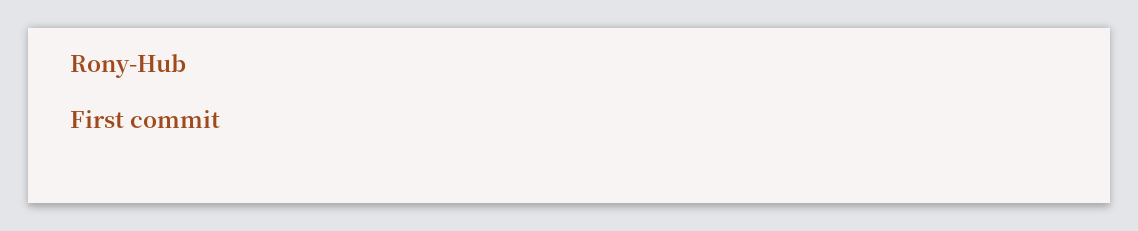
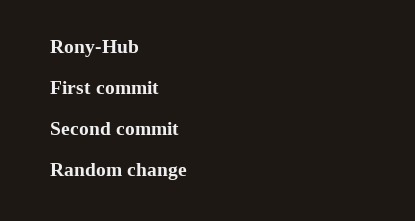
(221, 119) none -> [50,122,180,135] [50,163,188,180] // Second commit // Random change

